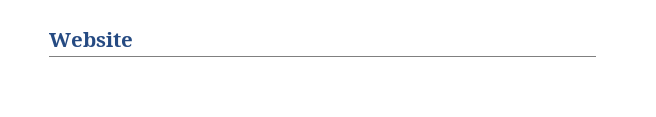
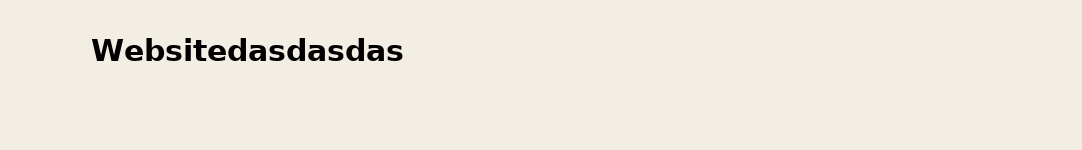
[49,32,133,47] Website -> [91,38,404,61] Websitedasdasdas

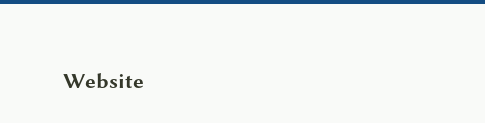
[91,38,404,61] Websitedasdasdas -> [63,73,144,89] Website

